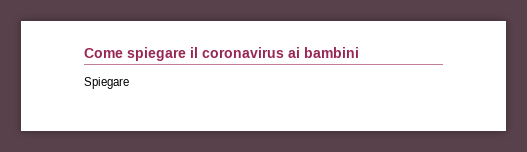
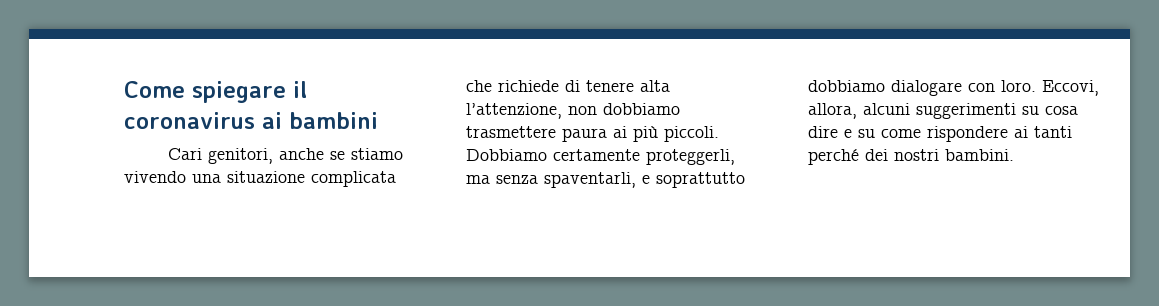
[84,77,129,89] Spiegare -> [168,148,404,164] [124,171,396,187] [466,80,670,92] [466,103,680,119] [466,126,719,142] [466,149,735,165] [466,172,745,188] [808,80,1099,96] [808,103,1078,119] [808,126,1072,142] [808,149,1014,165] Cari genitori, anche se stiamo vivendo una situazione complicata che richiede di tenere alta l’attenzione, non dobbiamo trasmettere paura ai più piccoli. Dobbiamo certamente proteggerli, ma senza spaventarli, e soprattutto dobbiamo dialogare con loro. Eccovi, allora, alcuni suggerimenti su cosa dire e su come rispondere ai tanti perché dei nostri bambini.

